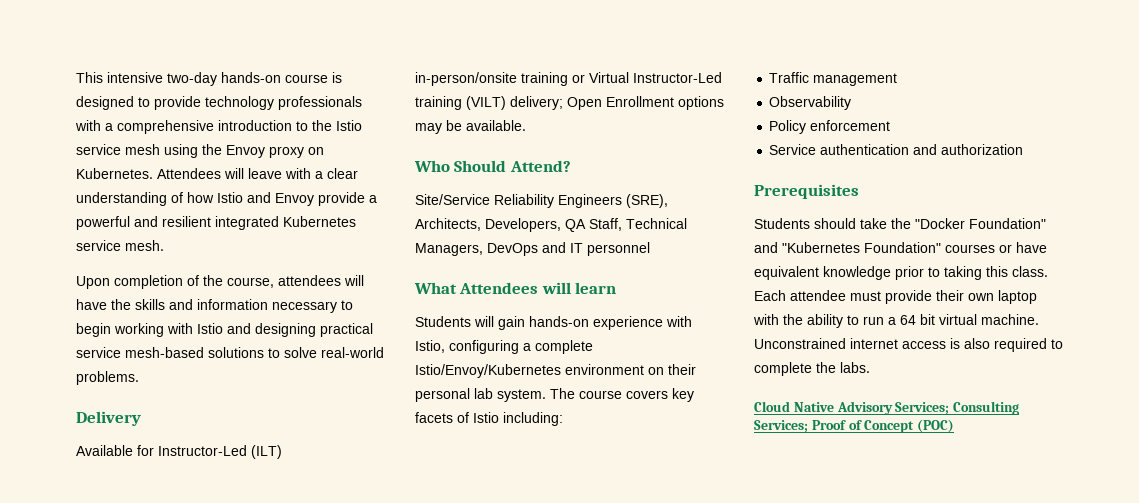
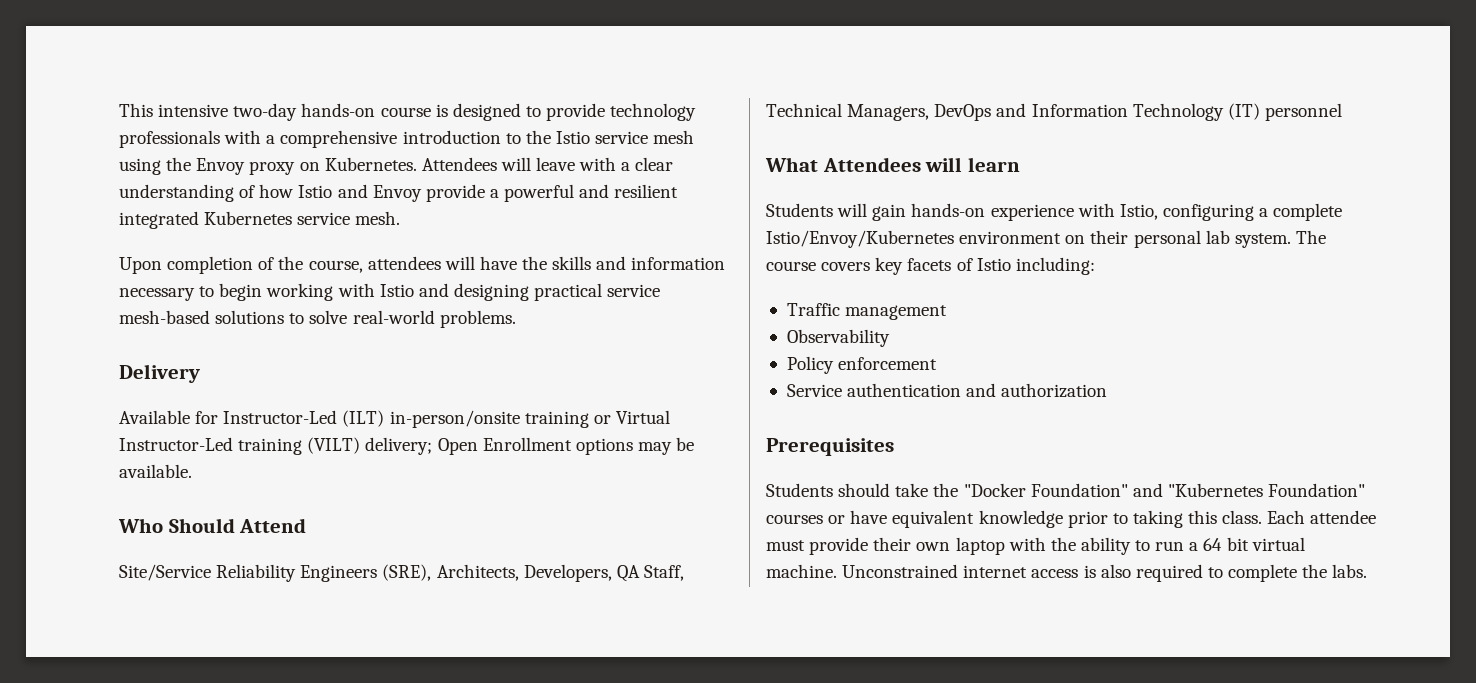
[509,160,571,172] Attend? -> [239,518,307,533] Attend
[570,243,583,253] IT -> [1031,103,1260,121] Information Technology (IT)
[754,401,1020,415] [754,419,955,433] // Cloud Native Advisory Services; Consulting Services; Proof of Concept (POC) -> (1368, 571) none

